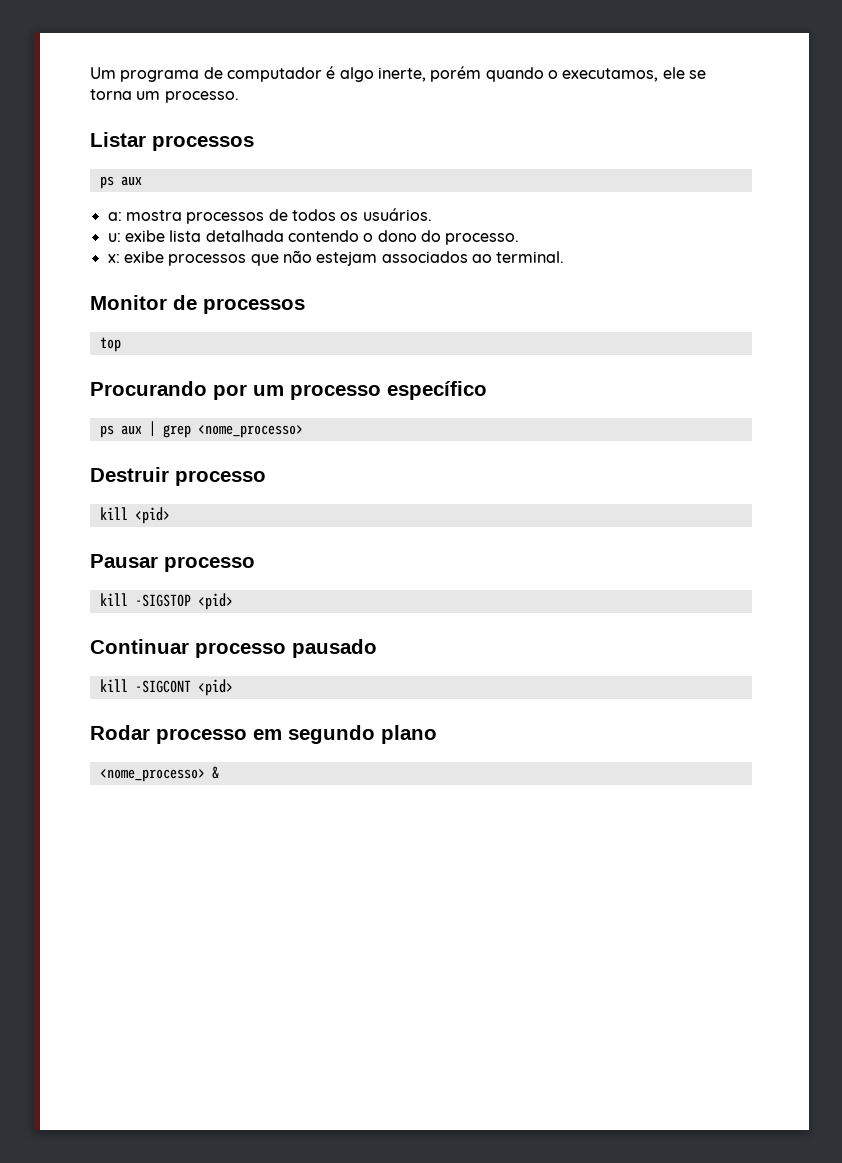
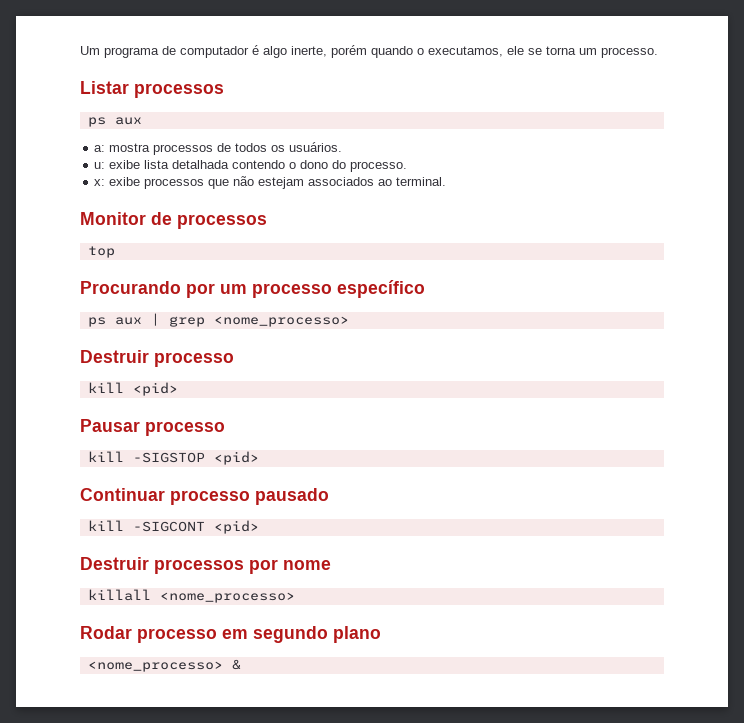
(233, 687) none -> [80,557,331,574] [87,589,295,603] // Destruir processos por nome // killall <nome_processo>

